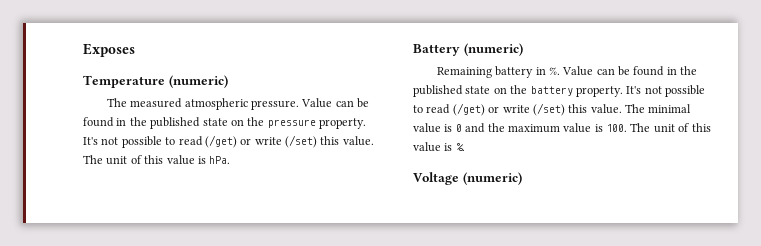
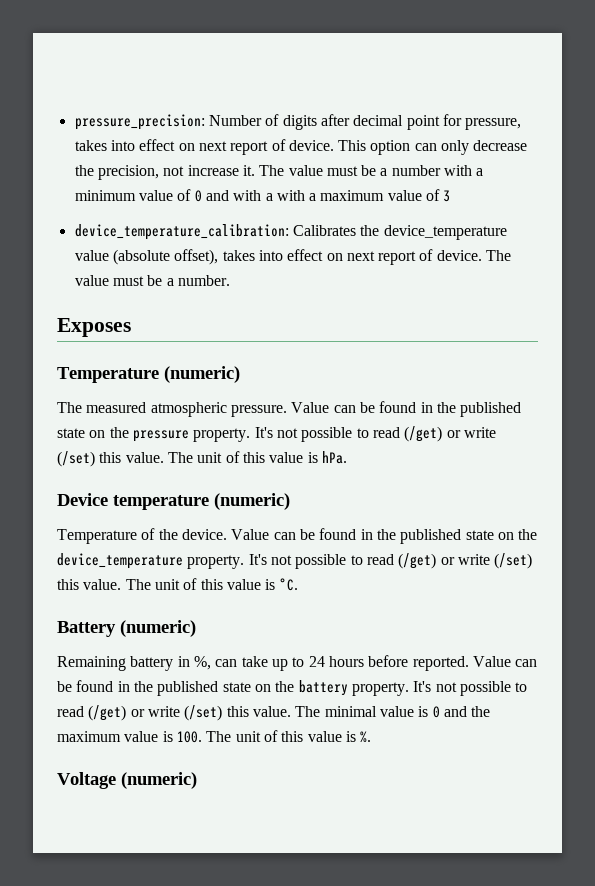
(83, 50) none -> [74,114,522,130] [74,139,528,155] [74,165,484,180] [74,189,451,202] [74,224,507,240] [74,249,512,265] [74,275,230,286] pressure_precision: Number of digits after decimal point for pressure, takes into effect on next report of device. This option can only decrease the precision, not increase it. The value must be a number with a minimum value of 0 and with a with a maximum value of 3 // device_temperature_calibration: Calibrates the device_temperature value (absolute offset), takes into effect on next report of device. The value must be a number. //
(231, 160) none -> [57,493,290,510] [57,528,538,544] [57,553,533,569] [57,578,298,591] // Device temperature (numeric) // Temperature of the device. Value can be found in the published state on the device_temperature property. It's not possible to read (/get) or write (/set) this value. The unit of this value is °C.
[548,67,560,75] %. -> [193,655,469,671] %, can take up to 24 hours before reported.

